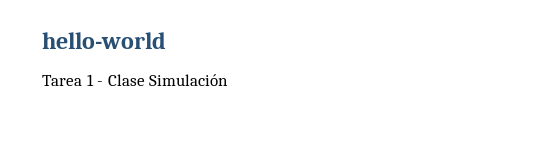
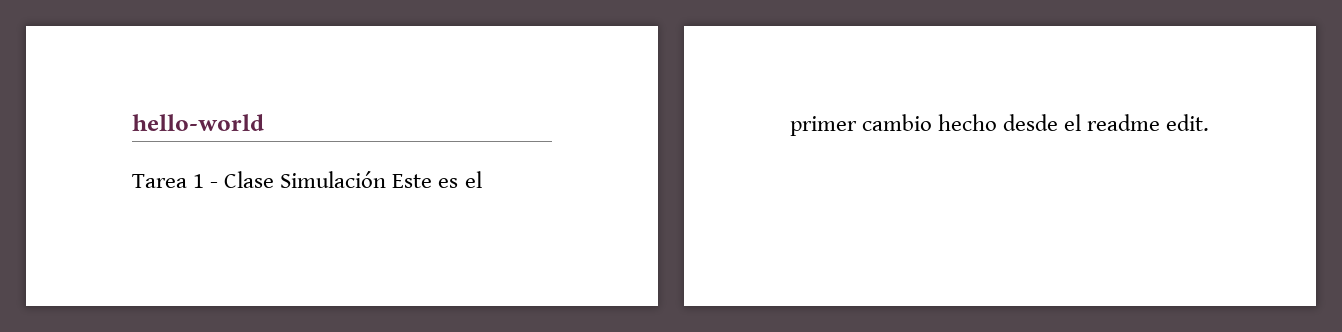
(229, 80) none -> [392,171,482,188] [790,114,1210,136] Este es el primer cambio hecho desde el readme edit.

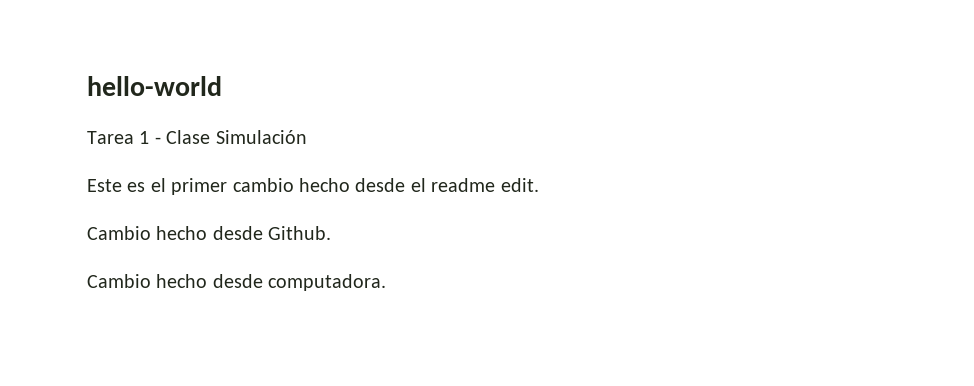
(387, 179) none -> (307, 137) //
(1210, 122) none -> [87,226,332,240] [87,274,387,291] // Cambio hecho desde Github. // Cambio hecho desde computadora.

